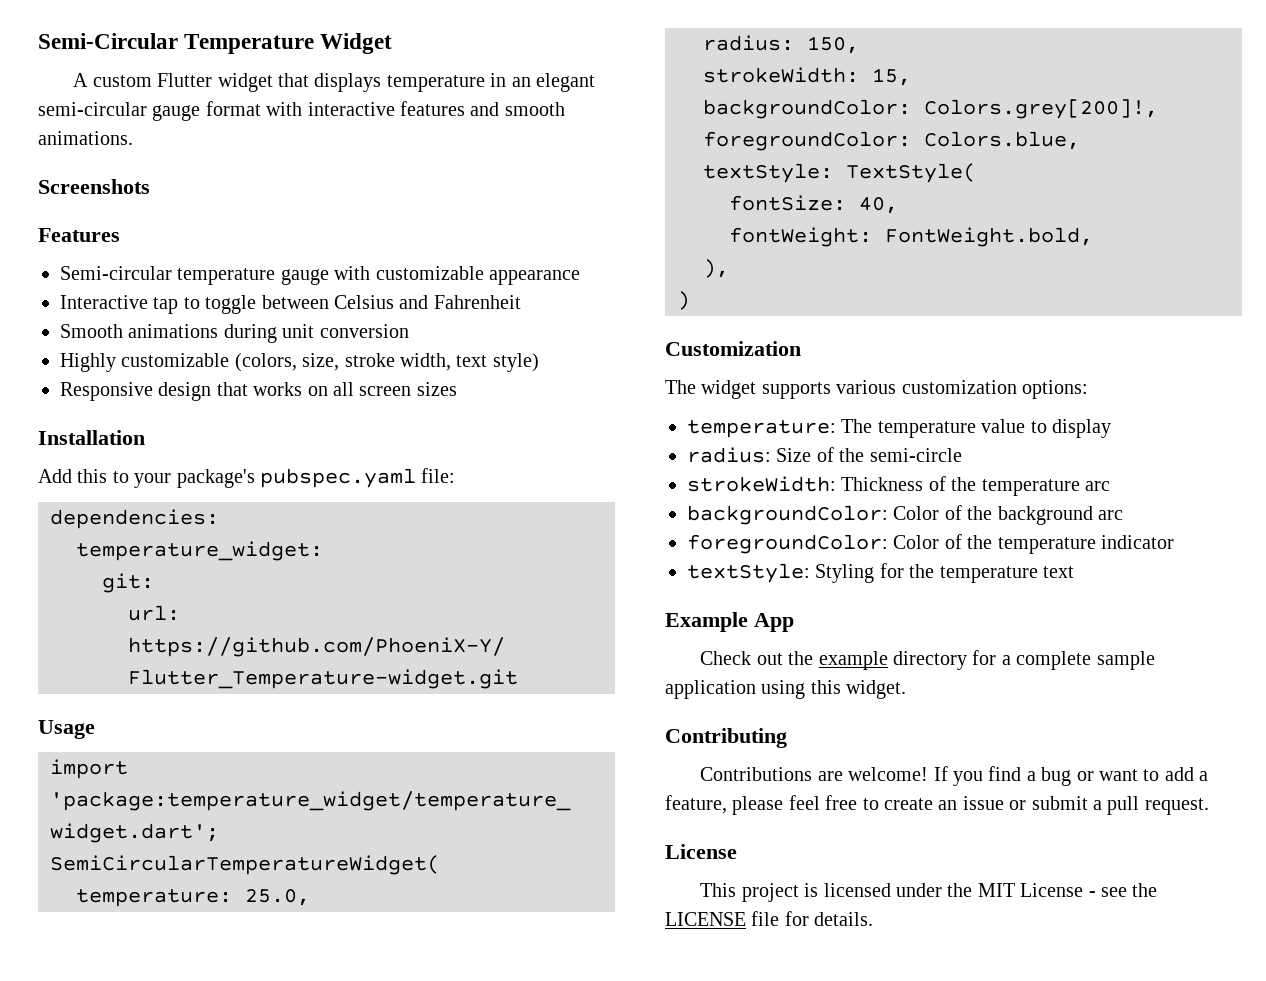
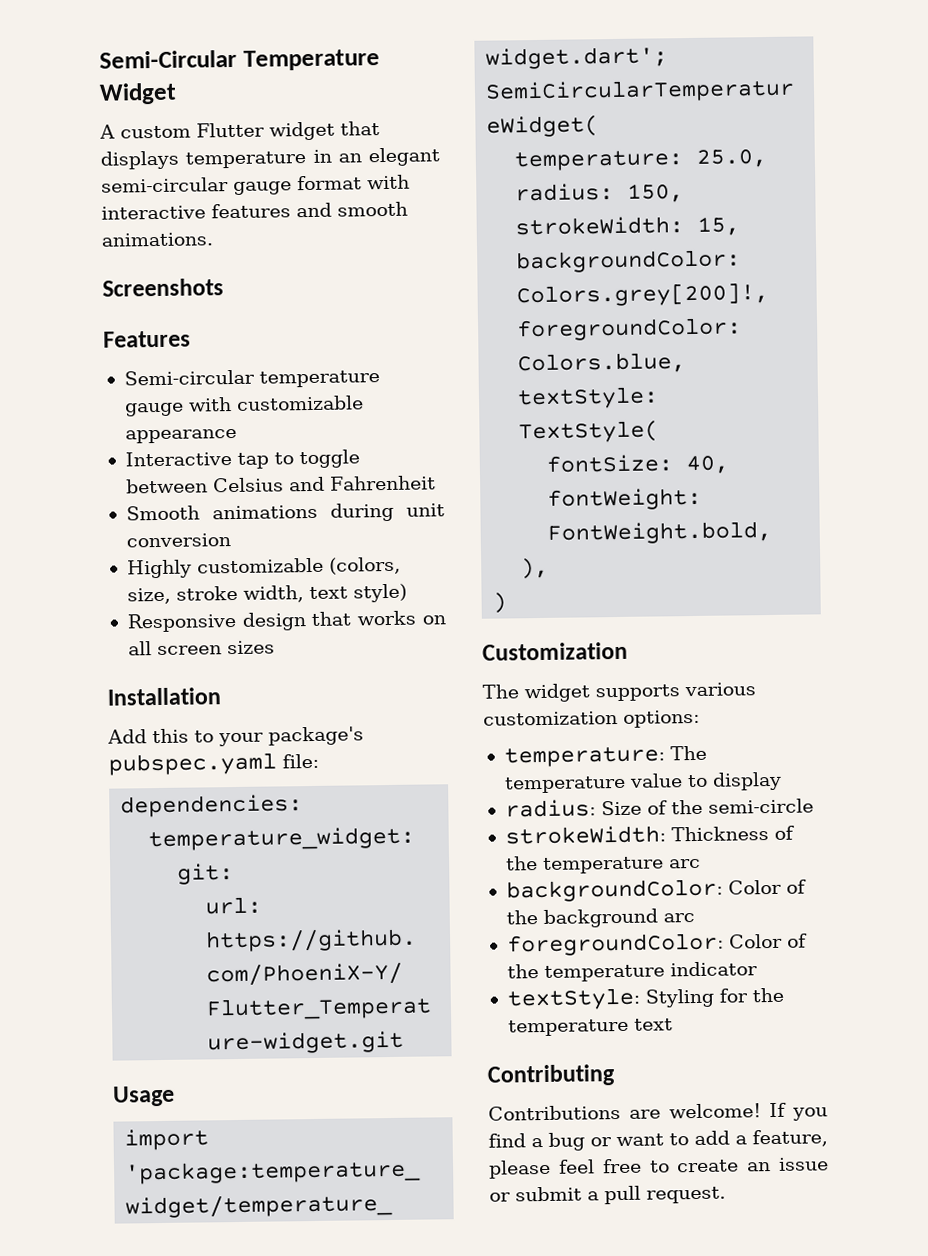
[665,612,794,632] [700,650,1155,670] [665,680,907,699] // Example App // Check out the example directory for a complete sample application using this widget. -> (673, 1024) none
[665,844,737,859] [700,883,1158,902] [665,911,874,926] // License // This project is licensed under the MIT License - see the LICENSE file for details. -> (726, 1195) none

